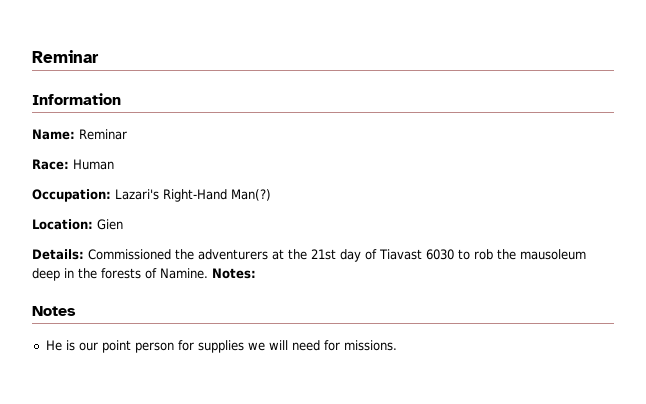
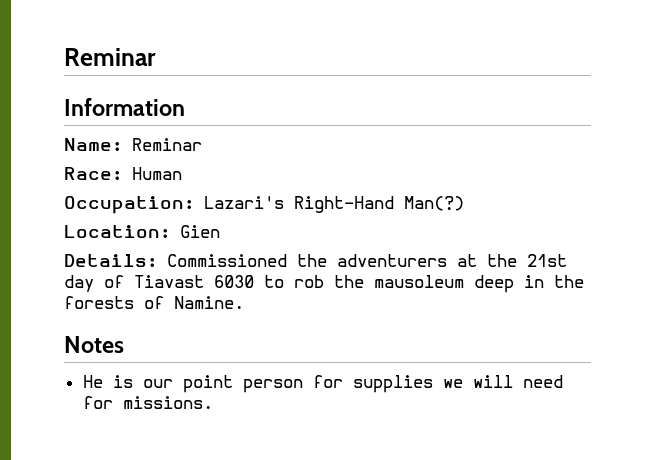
[212,268,256,279] Notes: -> (244, 302) none

